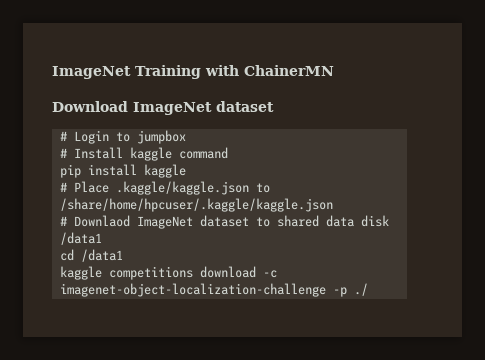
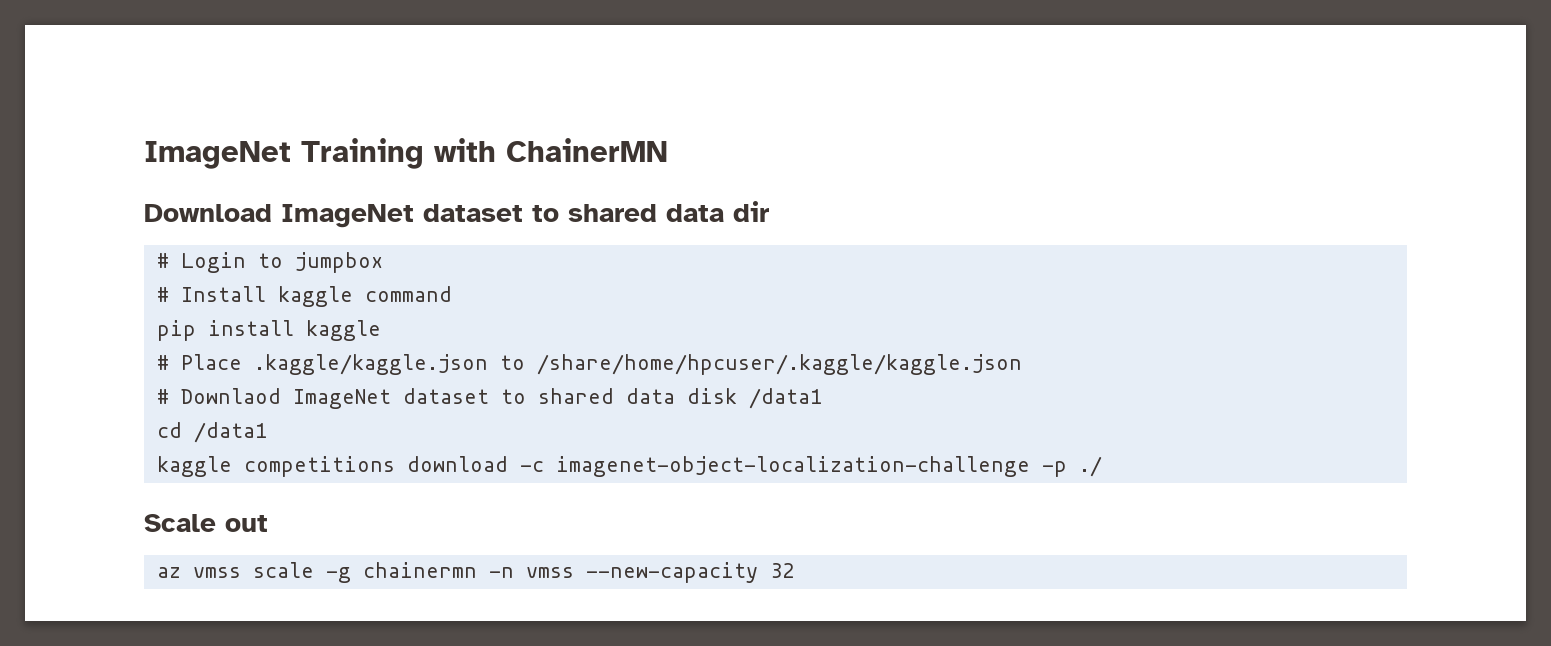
(274, 106) none -> [532,201,769,222] to shared data dir
(368, 289) none -> [144,514,268,532] [157,562,795,583] // Scale out // az vmss scale -g chainermn -n vmss --new-capacity 32

